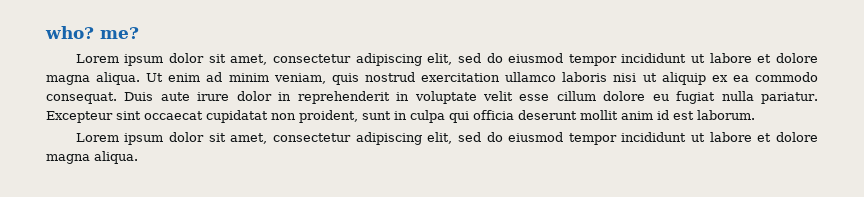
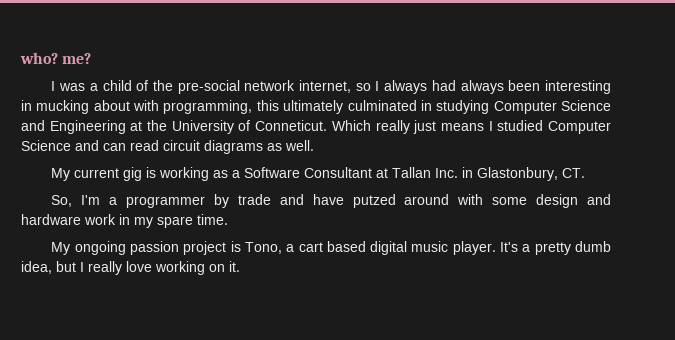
[75,53,819,66] [46,72,819,85] [46,91,819,104] [46,110,755,123] [75,132,819,145] [46,151,138,164] Lorem ipsum dolor sit amet, consectetur adipiscing elit, sed do eiusmod tempor incididunt ut labore et dolore magna aliqua. Ut enim ad minim veniam, quis nostrud exercitation ullamco laboris nisi ut aliquip ex ea commodo consequat. Duis aute irure dolor in reprehenderit in voluptate velit esse cillum dolore eu fugiat nulla pariatur. Excepteur sint occaecat cupidatat non proident, sunt in culpa qui officia deserunt mollit anim id est laborum. // Lorem ipsum dolor sit amet, consectetur adipiscing elit, sed do eiusmod tempor incididunt ut labore et dolore magna aliqua. -> [51,80,611,94] [21,100,612,114] [21,120,611,134] [21,140,314,154] [51,167,586,181] [51,194,611,208] [21,214,228,228] [51,241,612,255] [21,261,240,275] I was a child of the pre-social network internet, so I always had always been interesting in mucking about with programming, this ultimately culminated in studying Computer Science and Engineering at the University of Conneticut. Which really just means I studied Computer Science and can read circuit diagrams as well. // My current gig is working as a Software Consultant at Tallan Inc. in Glastonbury, CT. // So, I'm a programmer by trade and have putzed around with some design and hardware work in my spare time. // My ongoing passion project is Tono, a cart based digital music player. It's a pretty dumb idea, but I really love working on it.

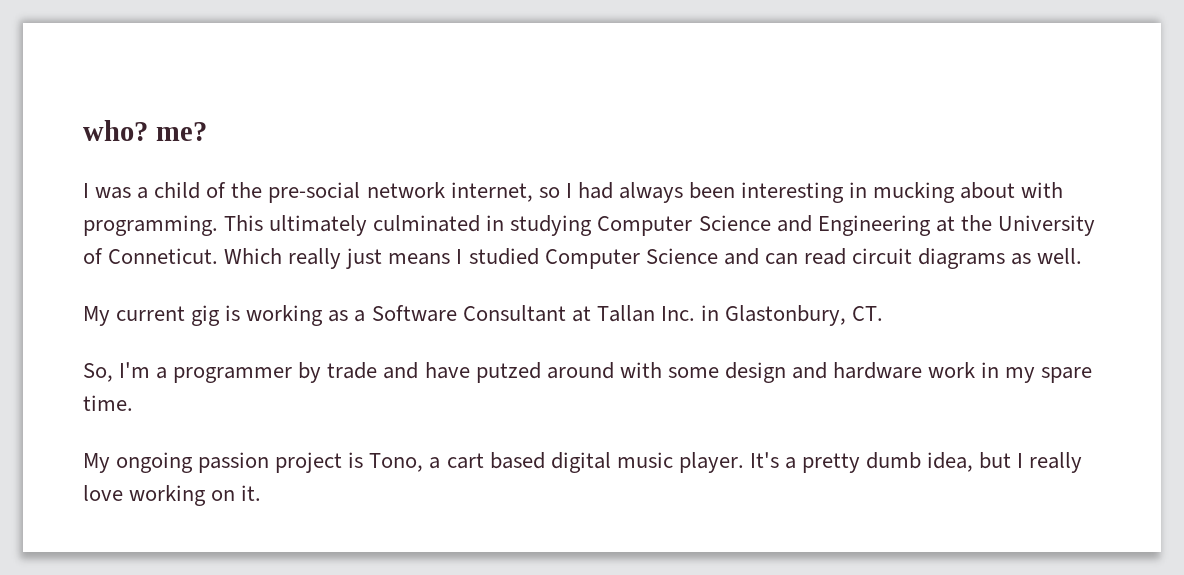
[384,80,428,94] always -> (572, 190) none
[163,100,279,114] programming, this -> [83,215,264,236] programming. This

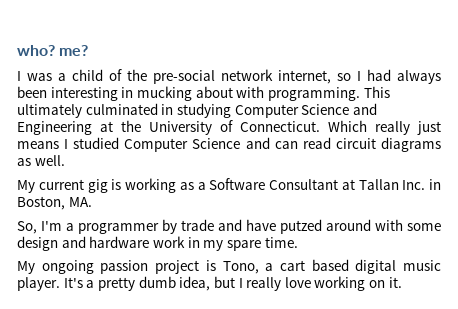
[108,248,219,264] Conneticut. -> [240,121,320,132] Connecticut.
[724,305,884,326] Glastonbury, CT. -> [17,196,92,210] Boston, MA.

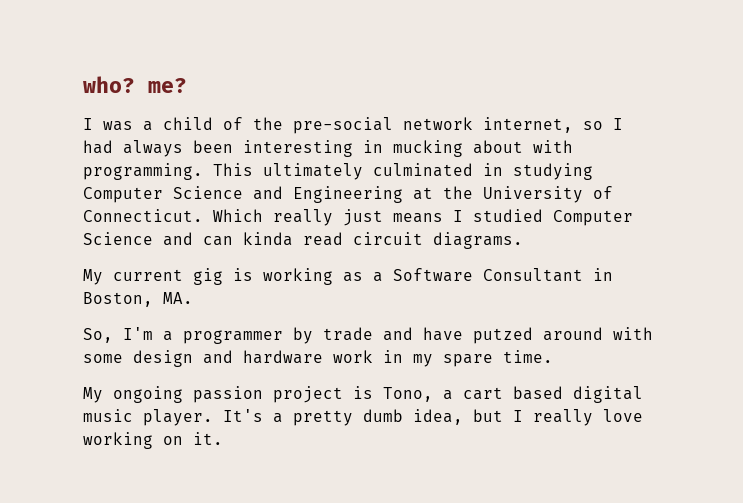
(298, 145) none -> [243,232,293,246] kinda
[380,137,441,152] [17,155,65,166] diagrams as well. -> [433,232,523,249] diagrams.
[341,179,426,190] at Tallan Inc. -> (583, 275) none

